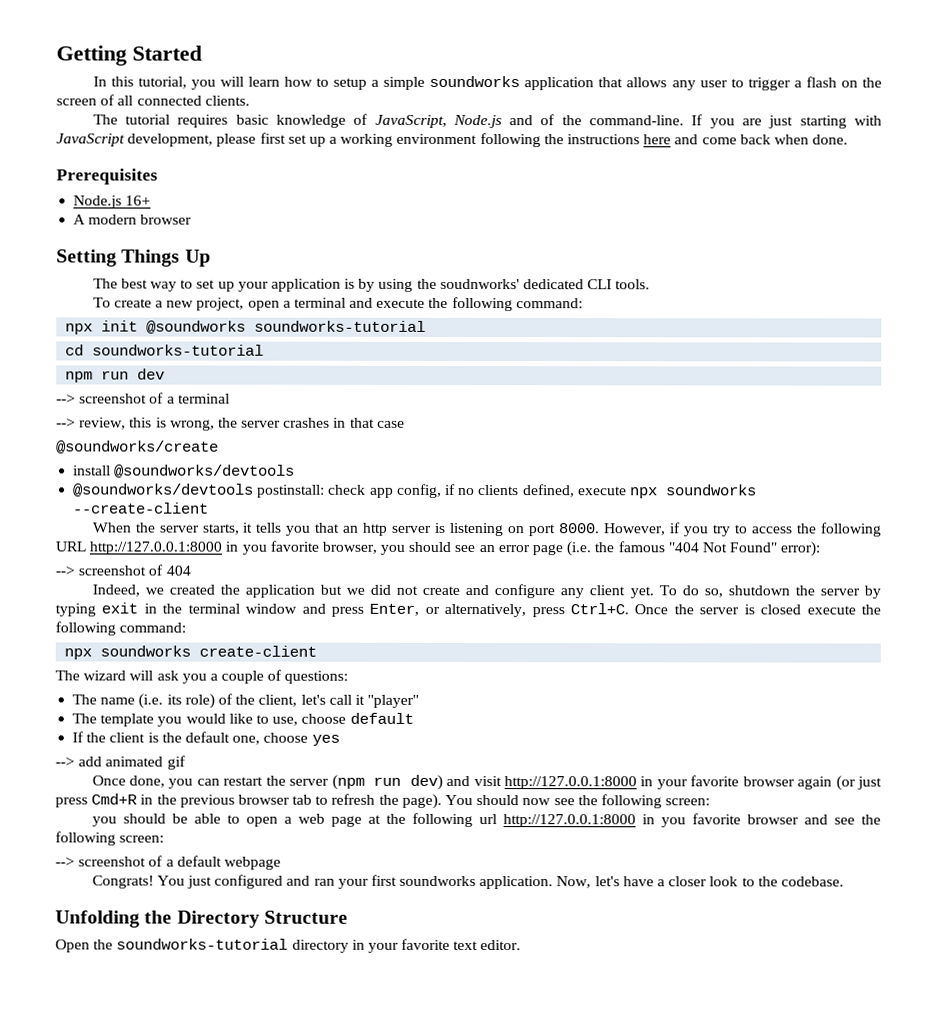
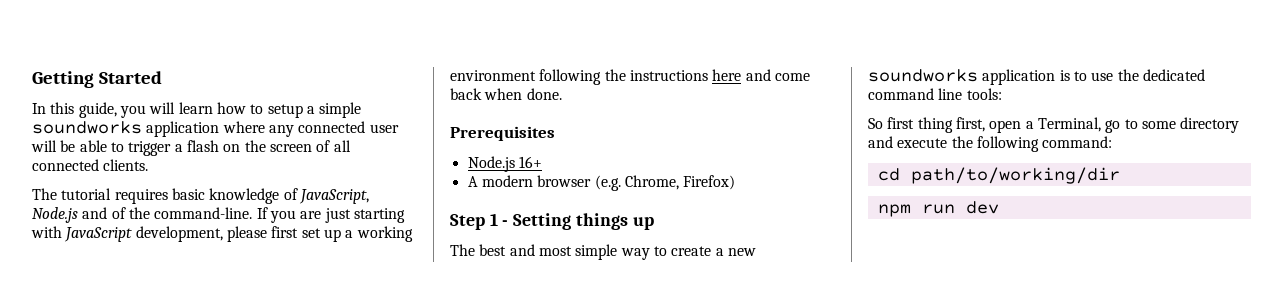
[137,76,187,89] tutorial, -> [78,102,117,118] guide,
[598,77,728,91] that allows any user -> [222,121,399,137] [31,140,107,152] where any connected user will be able
[56,249,211,267] [92,278,651,292] [92,297,346,311] // Setting Things Up // The best way to set up your application is by using the soudnworks' dedicated CLI tools. // To create a new project, open a terminal -> [594,175,736,191] [450,213,654,230] [450,244,756,260] [868,69,1205,85] [868,88,1002,100] [868,117,1240,133] (e.g. Chrome, Firefox) // Step 1 - Setting things up // The best and most simple way to create a new soundworks application is to use the dedicated command line tools: // So first thing first, open a Terminal, go to some directory
[65,320,427,335] // npx init @soundworks soundworks-tutorial -> (1113, 142) none
[92,344,265,356] soundworks-tutorial -> [910,167,1120,184] path/to/working/dir
[56,392,230,404] [56,417,405,431] [56,440,219,454] [73,464,296,478] [73,483,757,499] [72,502,210,514] [91,522,882,537] [55,540,821,557] [55,564,191,576] [91,584,882,599] [55,602,882,618] [55,621,187,636] [64,645,318,660] [55,669,349,684] [72,693,420,709] [72,712,414,727] [72,731,340,746] [55,755,186,770] [91,774,882,791] [55,793,711,809] [91,812,881,828] [55,831,165,846] [55,855,281,870] [91,874,844,890] [55,910,348,928] [55,938,522,953] // --> screenshot of a terminal // --> review, this is wrong, the server crashes in that case // @soundworks/create // install @soundworks/devtools // @soundworks/devtools postinstall: check app config, if no clients defined, execute npx soundworks --create-client // When the server starts, it tells you that an http server is listening on port 8000. However, if you try to access the following URL http://127.0.0.1:8000 in you favorite browser, you should see an error page (i.e. the famous "404 Not Found" error): // --> screenshot of 404 // Indeed, we created the application but we did not create and configure any client yet. To do so, shutdown the server by typing exit in the terminal window and press Enter, or alternatively, press Ctrl+C. Once the server is closed execute the following command: // npx soundworks create-client // The wizard will ask you a couple of questions: // The name (i.e. its role) of the client, let's call it "player" // The template you would like to use, choose default // If the client is the default one, choose yes // --> add animated gif // Once done, you can restart the server (npm run dev) and visit http://127.0.0.1:8000 in your favorite browser again (or just press Cmd+R in the previous browser tab to refresh the page). You should now see the following screen: // you should be able to open a web page at the following url http://127.0.0.1:8000 in you favorite browser and see the following screen: // --> screenshot of a default webpage // Congrats! You just configured and ran your first soundworks application. Now, let's have a closer look to the codebase. // Unfolding the Directory Structure // Open the soundworks-tutorial directory in your favorite text editor. -> (999, 207) none

